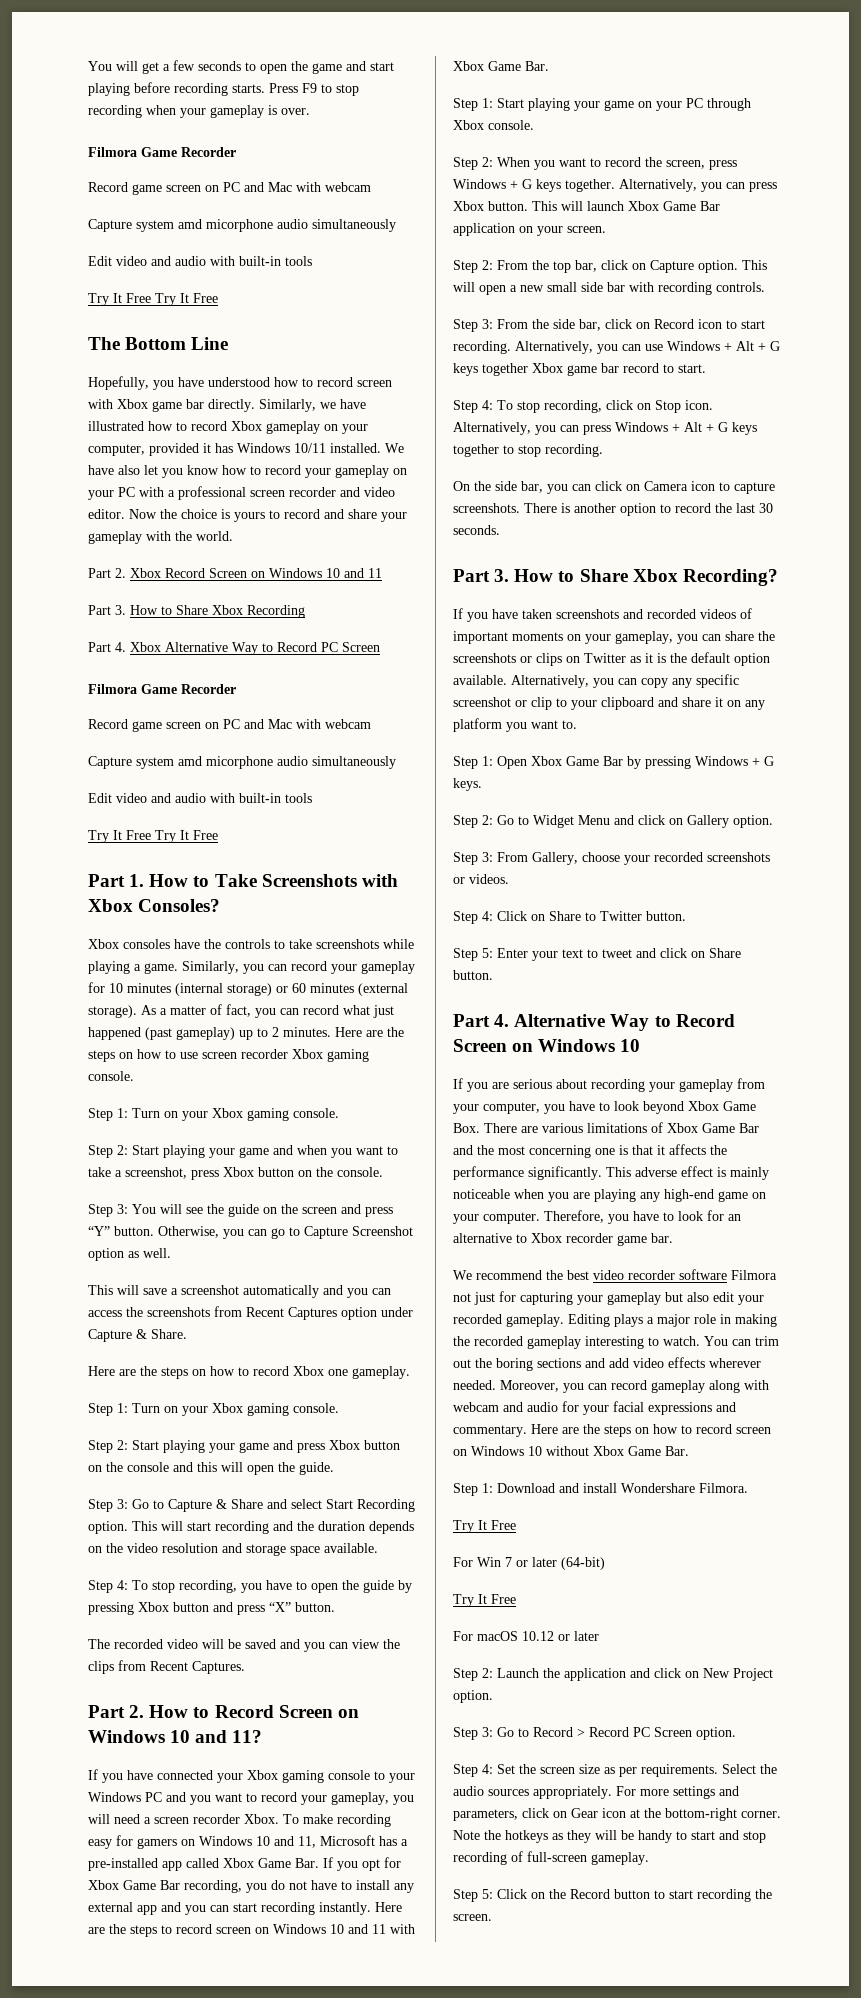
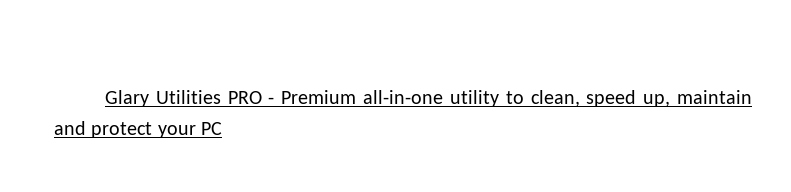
[88,60,394,74] [88,82,359,96] [88,105,310,118] [88,147,236,157] [88,182,371,195] [88,219,396,232] [88,256,312,266] [88,293,218,306] [88,337,229,350] [88,376,392,390] [88,399,366,412] [88,421,368,434] [88,443,404,456] [88,465,407,478] [88,486,395,500] [88,509,407,522] [88,531,233,544] [88,568,382,578] [88,605,305,618] [88,642,380,655] [88,684,236,694] [88,719,371,732] [88,756,396,769] [88,793,312,803] [88,830,218,843] [88,874,398,887] [88,899,221,912] [88,939,414,949] [88,961,415,974] [88,982,408,996] [88,1004,394,1018] [88,1027,404,1040] [88,1049,369,1062] [88,1071,134,1081] [88,1108,339,1121] [88,1145,398,1158] [88,1167,383,1180] [88,1204,393,1217] [88,1226,413,1239] [88,1248,171,1261] [88,1285,391,1298] [88,1306,413,1320] [88,1329,187,1342] [88,1366,410,1379] [88,1403,339,1416] [88,1440,400,1453] [88,1462,334,1475] [88,1499,415,1512] [88,1521,414,1534] [88,1543,378,1556] [88,1580,412,1593] [88,1602,335,1615] [88,1639,400,1652] [88,1660,245,1674] [88,1705,359,1718] [88,1730,263,1743] [88,1769,415,1783] [88,1792,414,1805] [88,1814,391,1827] [88,1835,408,1849] [88,1857,401,1871] [88,1880,414,1893] [88,1902,402,1915] [88,1924,415,1937] [453,61,549,71] [453,98,751,111] [453,120,534,130] [453,157,737,170] [453,179,777,192] [453,201,720,211] [453,223,606,236] [453,260,767,273] [453,282,765,295] [453,319,765,332] [453,341,780,354] [453,363,706,376] [453,400,713,413] [453,422,757,435] [453,444,603,457] [453,481,775,494] [453,503,773,516] [453,525,500,535] [453,569,778,586] [453,608,752,622] [453,631,775,644] [453,652,770,666] [453,674,739,688] [453,697,765,710] [453,718,577,732] [453,756,774,769] [453,778,482,791] [453,815,773,828] [453,852,770,865] [453,874,509,884] [453,911,686,924] [453,948,741,961] [453,970,493,980] [453,1014,735,1031] [453,1039,641,1052] [453,1078,765,1092] [453,1101,756,1114] [453,1122,759,1133] [453,1144,727,1158] [453,1166,769,1180] [453,1189,766,1202] [453,1210,741,1224] [453,1233,673,1246] [453,1269,777,1280] [453,1291,764,1305] [453,1314,777,1327] [453,1336,779,1349] [453,1357,761,1371] [453,1380,769,1393] [453,1401,736,1415] [453,1424,771,1437] [453,1446,689,1456] [453,1483,748,1496] [453,1520,516,1533] [453,1557,605,1570] [453,1594,516,1607] [453,1631,599,1641] [453,1668,773,1681] [453,1690,493,1703] [453,1727,736,1740] [453,1764,777,1777] [453,1786,739,1799] [453,1808,781,1821] [453,1830,766,1843] [453,1851,649,1865] [453,1889,772,1902] [453,1914,492,1921] You will get a few seconds to open the game and start playing before recording starts. Press F9 to stop recording when your gameplay is over. // Filmora Game Recorder // Record game screen on PC and Mac with webcam // Capture system amd micorphone audio simultaneously // Edit video and audio with built-in tools // Try It Free Try It Free // The Bottom Line // Hopefully, you have understood how to record screen with Xbox game bar directly. Similarly, we have illustrated how to record Xbox gameplay on your computer, provided it has Windows 10/11 installed. We have also let you know how to record your gameplay on your PC with a professional screen recorder and video editor. Now the choice is yours to record and share your gameplay with the world. // Part 2. Xbox Record Screen on Windows 10 and 11 // Part 3. How to Share Xbox Recording // Part 4. Xbox Alternative Way to Record PC Screen // Filmora Game Recorder // Record game screen on PC and Mac with webcam // Capture system amd micorphone audio simultaneously // Edit video and audio with built-in tools // Try It Free Try It Free // Part 1. How to Take Screenshots with Xbox Consoles? // Xbox consoles have the controls to take screenshots while playing a game. Similarly, you can record your gameplay for 10 minutes (internal storage) or 60 minutes (external storage). As a matter of fact, you can record what just happened (past gameplay) up to 2 minutes. Here are the steps on how to use screen recorder Xbox gaming console. // Step 1: Turn on your Xbox gaming console. // Step 2: Start playing your game and when you want to take a screenshot, press Xbox button on the console. // Step 3: You will see the guide on the screen and press “Y” button. Otherwise, you can go to Capture Screenshot option as well. // This will save a screenshot automatically and you can access the screenshots from Recent Captures option under Capture & Share. // Here are the steps on how to record Xbox one gameplay. // Step 1: Turn on your Xbox gaming console. // Step 2: Start playing your game and press Xbox button on the console and this will open the guide. // Step 3: Go to Capture & Share and select Start Recording option. This will start recording and the duration depends on the video resolution and storage space available. // Step 4: To stop recording, you have to open the guide by pressing Xbox button and press “X” button. // The recorded video will be saved and you can view the clips from Recent Captures. // Part 2. How to Record Screen on Windows 10 and 11? // If you have connected your Xbox gaming console to your Windows PC and you want to record your gameplay, you will need a screen recorder Xbox. To make recording easy for gamers on Windows 10 and 11, Microsoft has a pre-installed app called Xbox Game Bar. If you opt for Xbox Game Bar recording, you do not have to install any external app and you can start recording instantly. Here are the steps to record screen on Windows 10 and 11 with Xbox Game Bar. // Step 1: Start playing your game on your PC through Xbox console. // Step 2: When you want to record the screen, press Windows + G keys together. Alternatively, you can press Xbox button. This will launch Xbox Game Bar application on your screen. // Step 2: From the top bar, click on Capture option. This will open a new small side bar with recording controls. // Step 3: From the side bar, click on Record icon to start recording. Alternatively, you can use Windows + Alt + G keys together Xbox game bar record to start. // Step 4: To stop recording, click on Stop icon. Alternatively, you can press Windows + Alt + G keys together to stop recording. // On the side bar, you can click on Camera icon to capture screenshots. There is another option to record the last 30 seconds. // Part 3. How to Share Xbox Recording? // If you have taken screenshots and recorded videos of important moments on your gameplay, you can share the screenshots or clips on Twitter as it is the default option available. Alternatively, you can copy any specific screenshot or clip to your clipboard and share it on any platform you want to. // Step 1: Open Xbox Game Bar by pressing Windows + G keys. // Step 2: Go to Widget Menu and click on Gallery option. // Step 3: From Gallery, choose your recorded screenshots or videos. // Step 4: Click on Share to Twitter button. // Step 5: Enter your text to tweet and click on Share button. // Part 4. Alternative Way to Record Screen on Windows 10 // If you are serious about recording your gameplay from your computer, you have to look beyond Xbox Game Box. There are various limitations of Xbox Game Bar and the most concerning one is that it affects the performance significantly. This adverse effect is mainly noticeable when you are playing any high-end game on your computer. Therefore, you have to look for an alternative to Xbox recorder game bar. // We recommend the best video recorder software Filmora not just for capturing your gameplay but also edit your recorded gameplay. Editing plays a major role in making the recorded gameplay interesting to watch. You can trim out the boring sections and add video effects wherever needed. Moreover, you can record gameplay along with webcam and audio for your facial expressions and commentary. Here are the steps on how to record screen on Windows 10 without Xbox Game Bar. // Step 1: Download and install Wondershare Filmora. // Try It Free // For Win 7 or later (64-bit) // Try It Free // For macOS 10.12 or later // Step 2: Launch the application and click on New Project option. // Step 3: Go to Record > Record PC Screen option. // Step 4: Set the screen size as per requirements. Select the audio sources appropriately. For more settings and parameters, click on Gear icon at the bottom-right corner. Note the hotkeys as they will be handy to start and stop recording of full-screen gameplay. // Step 5: Click on the Record button to start recording the screen. -> [104,90,753,107] [54,121,223,138] Glary Utilities PRO - Premium all-in-one utility to clean, speed up, maintain and protect your PC

